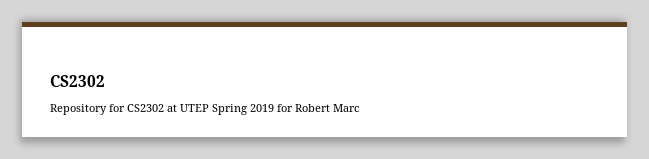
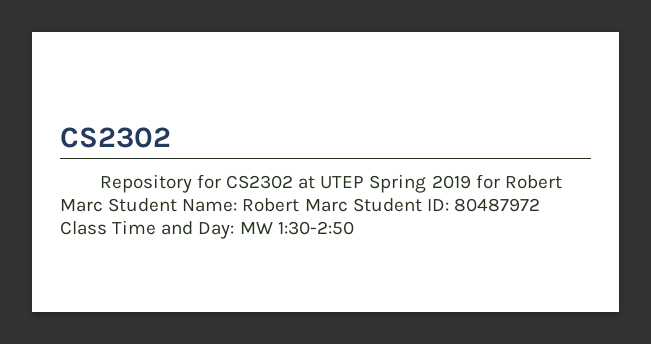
(359, 108) none -> [108,198,540,212] [60,220,354,239] Student Name: Robert Marc Student ID: 80487972 Class Time and Day: MW 1:30-2:50

